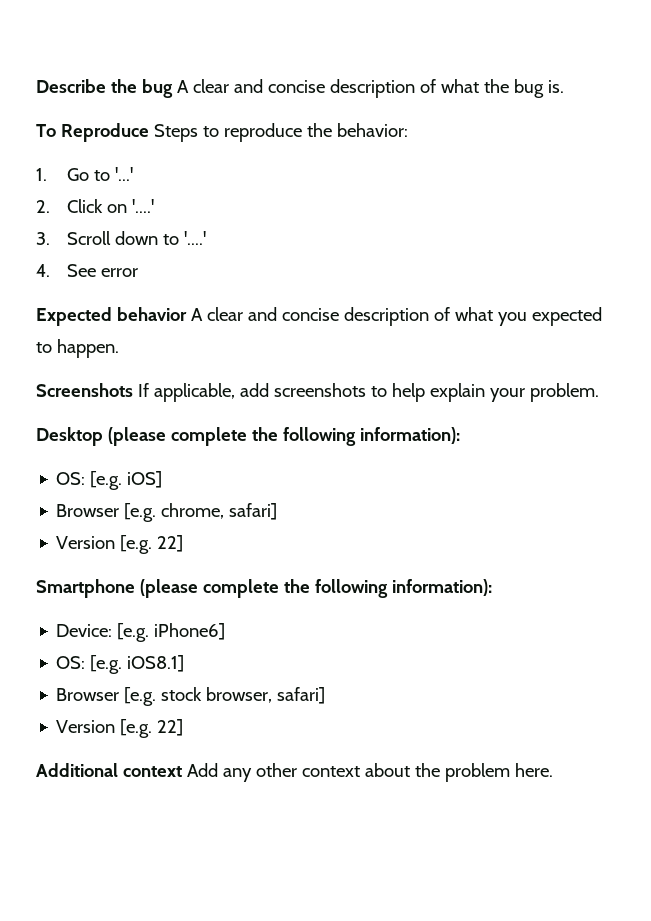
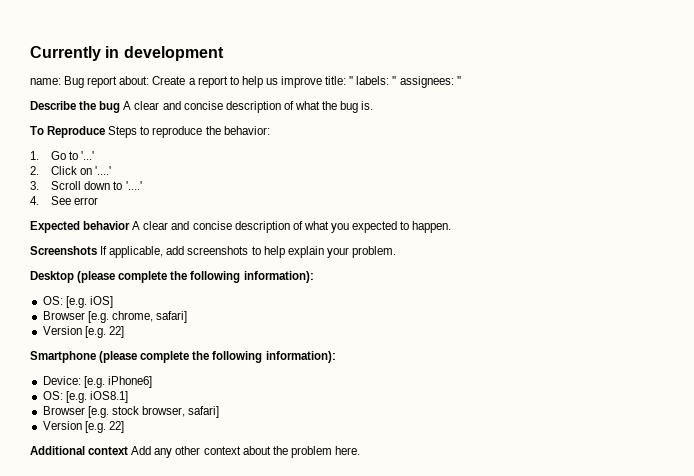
(36, 86) none -> [30,46,224,61] [30,76,461,88] Currently in development // name: Bug report about: Create a report to help us improve title: '' labels: '' assignees: '' //

